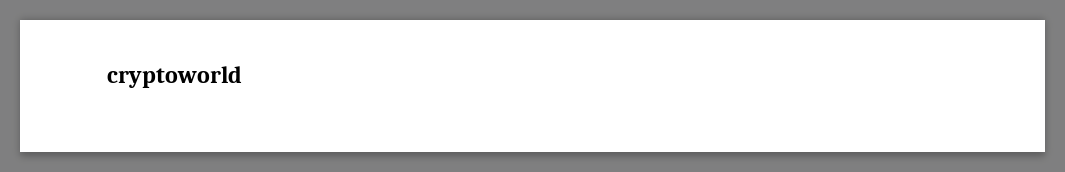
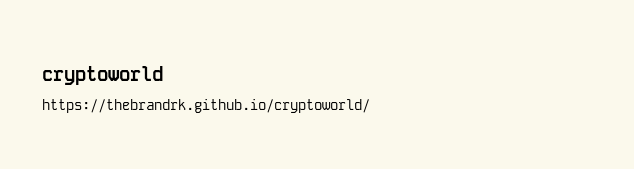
(242, 77) none -> [42,99,370,113] // https://thebrandrk.github.io/cryptoworld/

